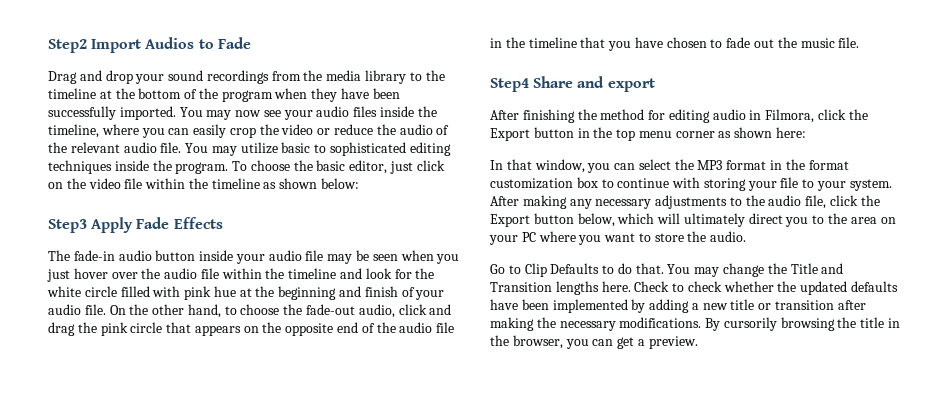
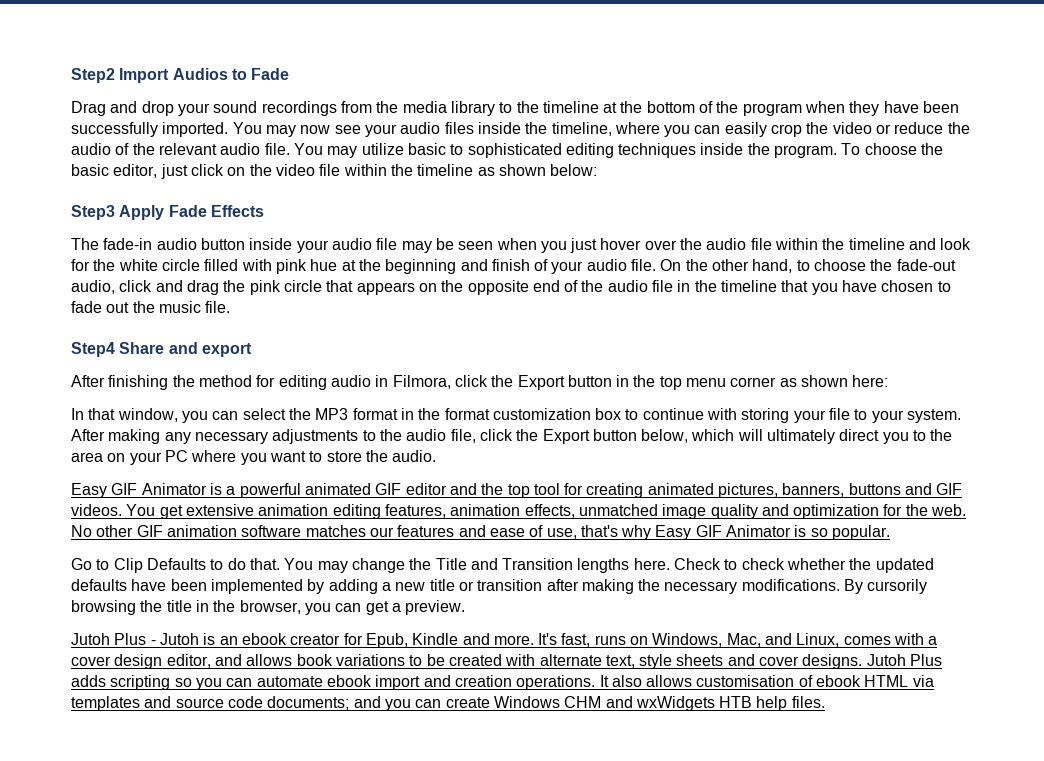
(747, 236) none -> [71,483,963,498] [71,504,967,519] [71,525,891,540] // Easy GIF Animator is a powerful animated GIF editor and the top tool for creating animated pictures, banners, buttons and GIF videos. You get extensive animation editing features, animation effects, unmatched image quality and optimization for the web. No other GIF animation software matches our features and ease of use, that's why Easy GIF Animator is so popular.
(698, 342) none -> [71,633,938,648] [71,654,943,669] [71,675,934,690] [71,696,825,711] // Jutoh Plus - Jutoh is an ebook creator for Epub, Kindle and more. It's fast, runs on Windows, Mac, and Linux, comes with a cover design editor, and allows book variations to be created with alternate text, style sheets and cover designs. Jutoh Plus adds scripting so you can automate ebook import and creation operations. It also allows customisation of ebook HTML via templates and source code documents; and you can create Windows CHM and wxWidgets HTB help files.

